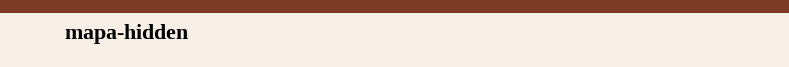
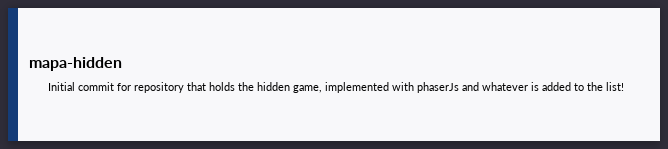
(188, 34) none -> [48,82,625,93] // Initial commit for repository that holds the hidden game, implemented with phaserJs and whatever is added to the list!

